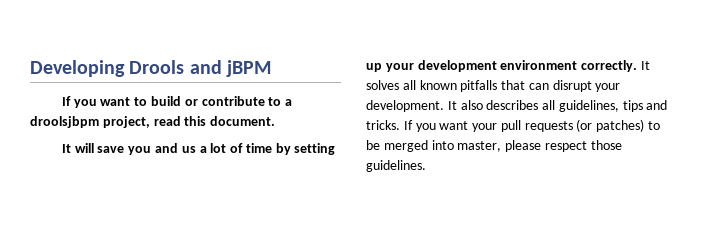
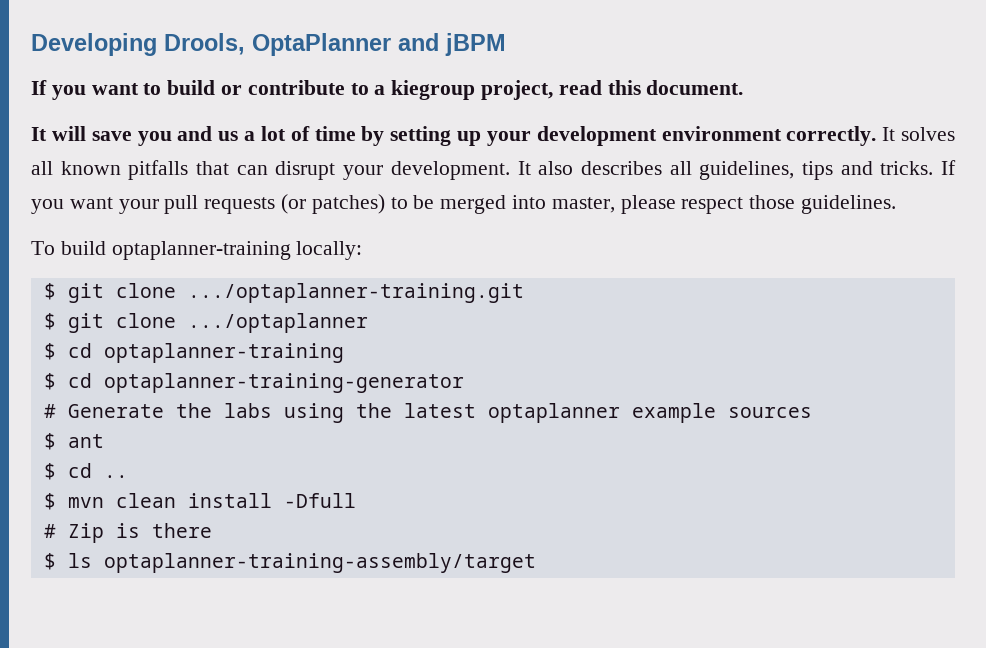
[129,60,185,74] Drools -> [164,33,391,56] Drools, OptaPlanner
[30,116,99,128] droolsjbpm -> [391,80,476,100] kiegroup
(426, 166) none -> [31,241,363,260] [43,283,524,303] [43,313,368,333] [43,343,344,363] [43,373,464,393] [43,403,812,423] [43,433,104,450] [43,463,128,480] [43,493,356,510] [43,523,212,543] [43,553,536,573] // To build optaplanner-training locally: // $ git clone .../optaplanner-training.git // $ git clone .../optaplanner // $ cd optaplanner-training // $ cd optaplanner-training-generator // # Generate the labs using the latest optaplanner example sources // $ ant // $ cd .. // $ mvn clean install -Dfull // # Zip is there // $ ls optaplanner-training-assembly/target

